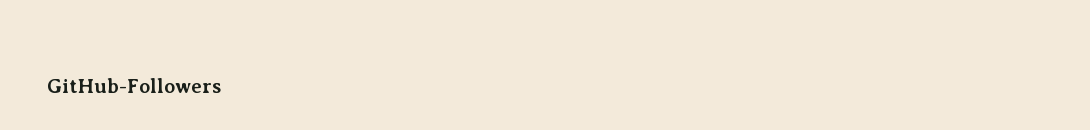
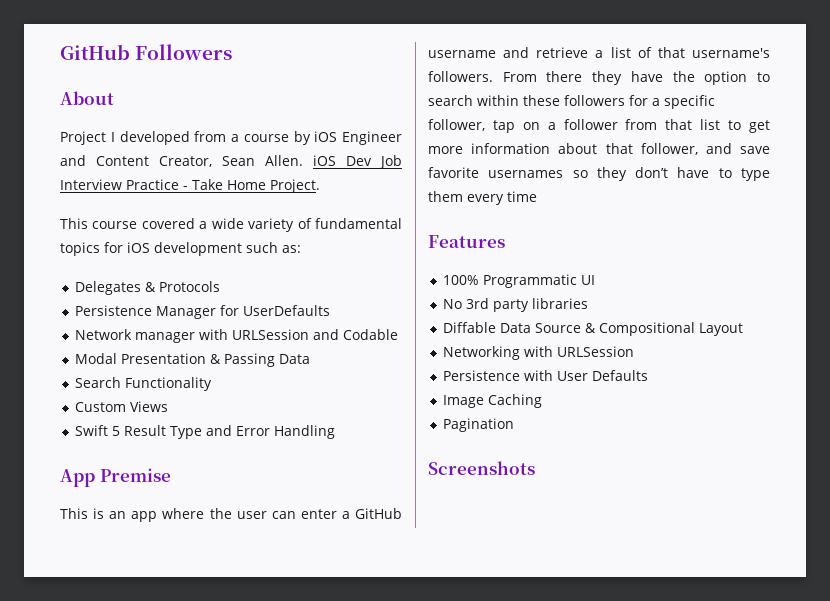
[47,78,221,93] GitHub-Followers -> [60,44,233,60] [60,91,114,105] [60,131,402,145] [60,155,402,169] [60,179,320,193] [60,218,402,232] [60,242,301,256] [75,281,221,295] [75,305,331,319] [75,329,399,343] [75,353,311,367] [75,377,213,391] [75,401,169,412] [75,425,336,439] [60,468,171,487] [60,508,402,522] [428,47,770,58] [428,71,770,85] [428,95,715,109] [428,119,770,133] [428,143,770,155] [428,167,770,181] [428,191,537,205] [428,235,505,248] [443,274,596,288] [443,298,589,312] [443,322,744,336] [443,346,635,360] [443,370,649,381] [443,394,543,408] [443,418,515,432] [428,461,535,475] GitHub Followers // About // Project I developed from a course by iOS Engineer and Content Creator, Sean Allen. iOS Dev Job Interview Practice - Take Home Project. // This course covered a wide variety of fundamental topics for iOS development such as: // Delegates & Protocols // Persistence Manager for UserDefaults // Network manager with URLSession and Codable // Modal Presentation & Passing Data // Search Functionality // Custom Views // Swift 5 Result Type and Error Handling // App Premise // This is an app where the user can enter a GitHub username and retrieve a list of that username's followers. From there they have the option to search within these followers for a specific follower, tap on a follower from that list to get more information about that follower, and save favorite usernames so they don’t have to type them every time // Features // 100% Programmatic UI // No 3rd party libraries // Diffable Data Source & Compositional Layout // Networking with URLSession // Persistence with User Defaults // Image Caching // Pagination // Screenshots

